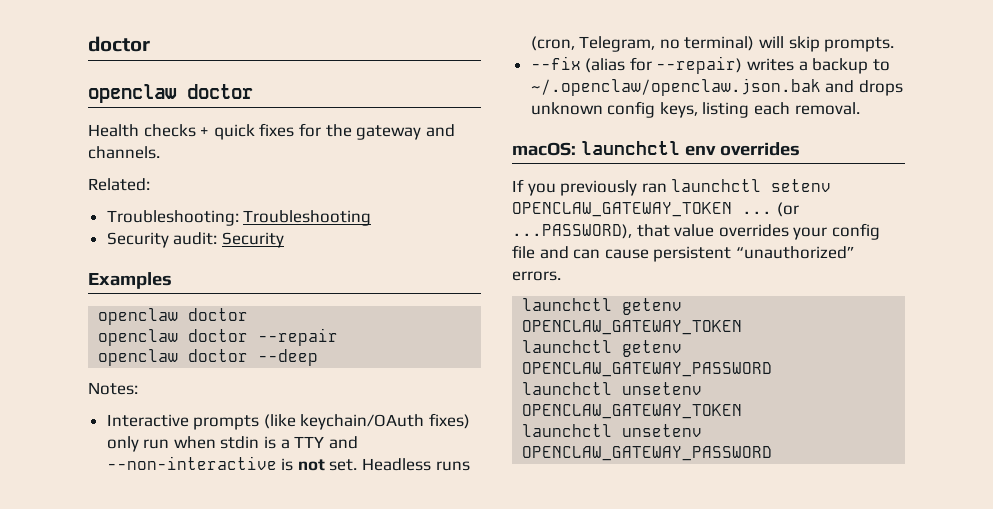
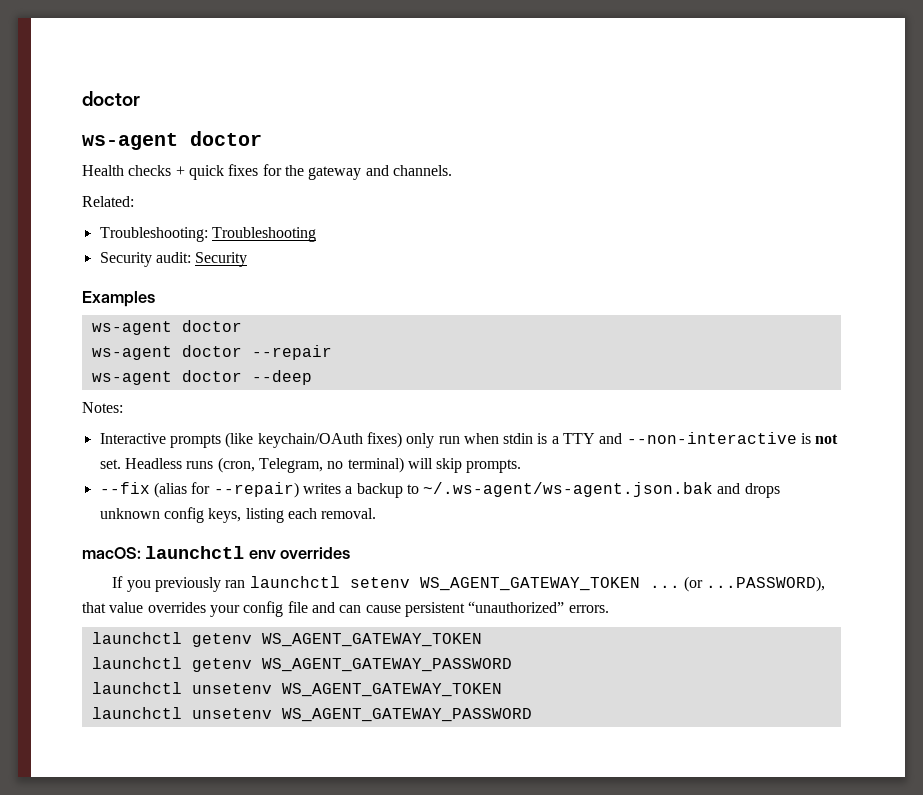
[88,36,150,52] [88,84,177,103] doctor // openclaw -> [82,91,140,106] [82,133,178,150] doctor // ws-agent
[98,308,249,325] [98,329,179,346] openclaw doctor // openclaw -> [91,320,242,335] [91,346,172,360] ws-agent doctor // ws-agent
[98,349,179,366] openclaw -> [91,371,172,385] ws-agent
[530,78,821,96] ~/.openclaw/openclaw.json.bak -> [423,482,714,497] ~/.ws-agent/ws-agent.json.bak
[512,202,732,217] OPENCLAW_GATEWAY_TOKEN -> [419,577,640,591] WS_AGENT_GATEWAY_TOKEN
[522,320,743,335] [522,340,683,357] [522,362,773,377] [522,382,703,395] [522,404,743,419] [522,424,703,437] [522,446,773,461] OPENCLAW_GATEWAY_TOKEN // launchctl getenv OPENCLAW_GATEWAY_PASSWORD // launchctl unsetenv OPENCLAW_GATEWAY_TOKEN // launchctl unsetenv OPENCLAW_GATEWAY_PASSWORD -> [261,633,482,647] [91,657,512,672] [91,682,502,697] [91,707,532,722] WS_AGENT_GATEWAY_TOKEN // launchctl getenv WS_AGENT_GATEWAY_PASSWORD // launchctl unsetenv WS_AGENT_GATEWAY_TOKEN // launchctl unsetenv WS_AGENT_GATEWAY_PASSWORD

